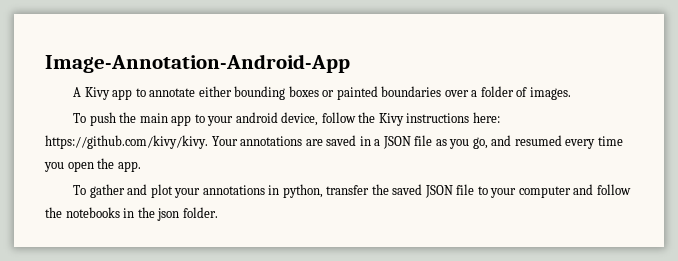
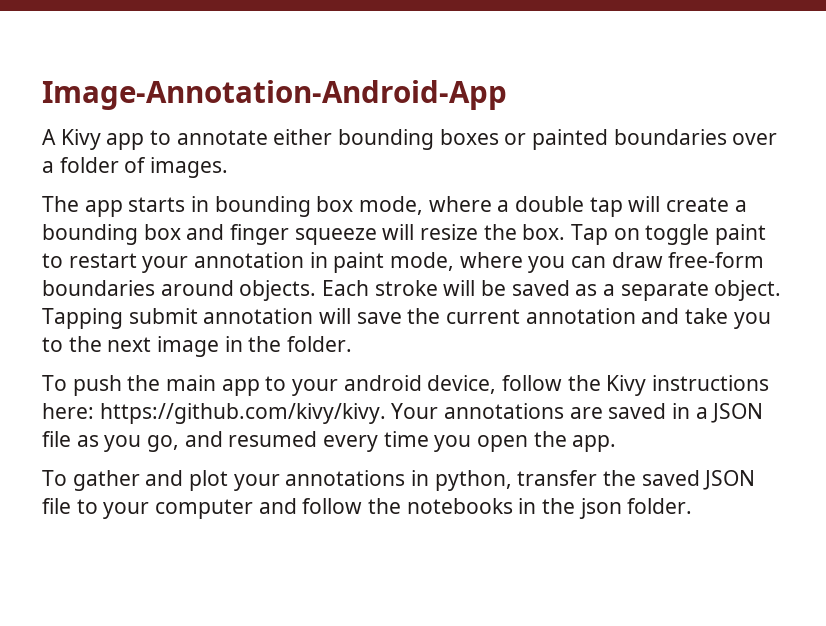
(571, 93) none -> [42,196,747,217] [42,224,767,245] [42,252,765,273] [42,280,782,301] [42,308,771,329] [42,336,353,357] // The app starts in bounding box mode, where a double tap will create a bounding box and finger squeeze will resize the box. Tap on toggle paint to restart your annotation in paint mode, where you can draw free-form boundaries around objects. Each stroke will be saved as a separate object. Tapping submit annotation will save the current annotation and take you to the next image in the folder.

